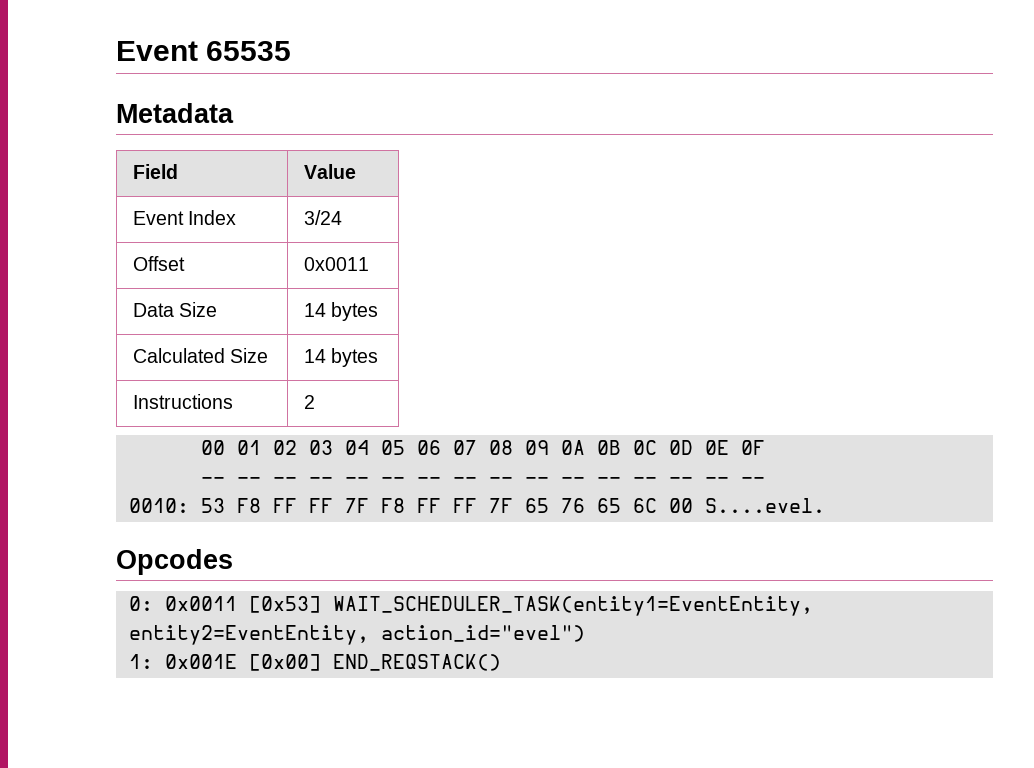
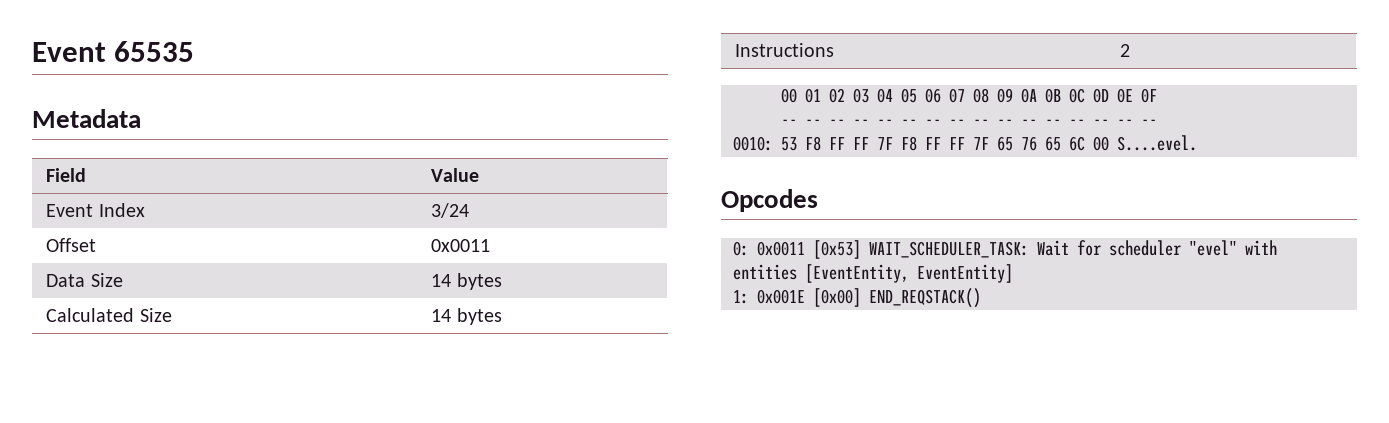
[332,596,813,616] [128,625,585,645] WAIT_SCHEDULER_TASK(entity1=EventEntity, entity2=EventEntity, action_id="evel") -> [869,240,1277,258] [733,264,1013,283] WAIT_SCHEDULER_TASK: Wait for scheduler "evel" with entities [EventEntity, EventEntity]

